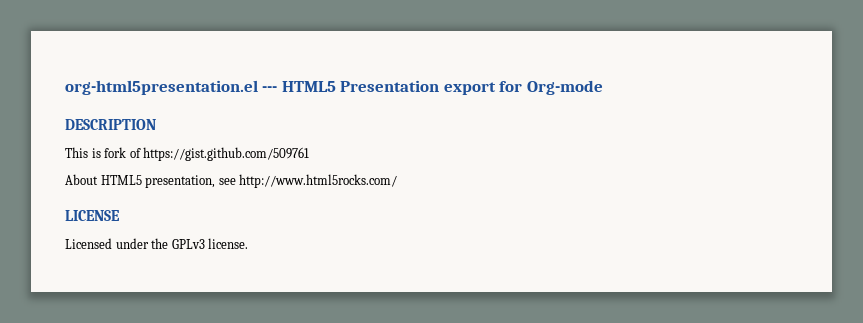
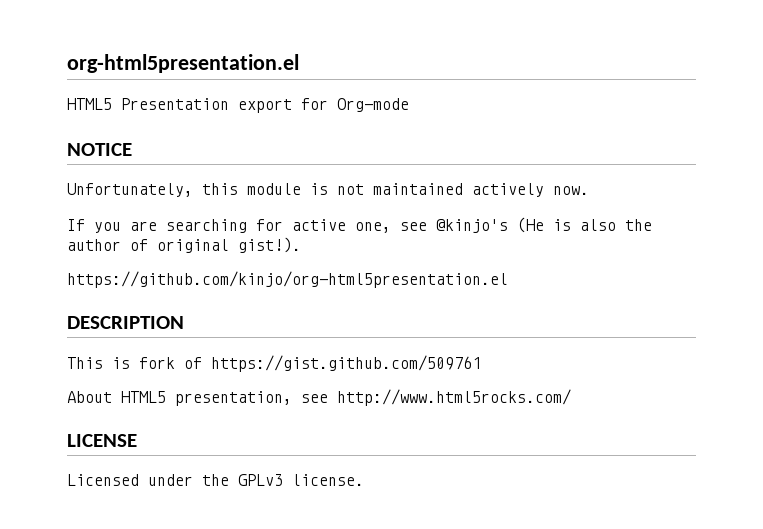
[262,86,278,92] --- -> (299, 63) //
(603, 87) none -> [67,143,132,156] [67,183,589,197] [67,217,652,233] [67,237,301,253] [67,271,508,288] // NOTICE // Unfortunately, this module is not maintained actively now. // If you are searching for active one, see @kinjo's (He is also the author of original gist!). // https://github.com/kinjo/org-html5presentation.el

